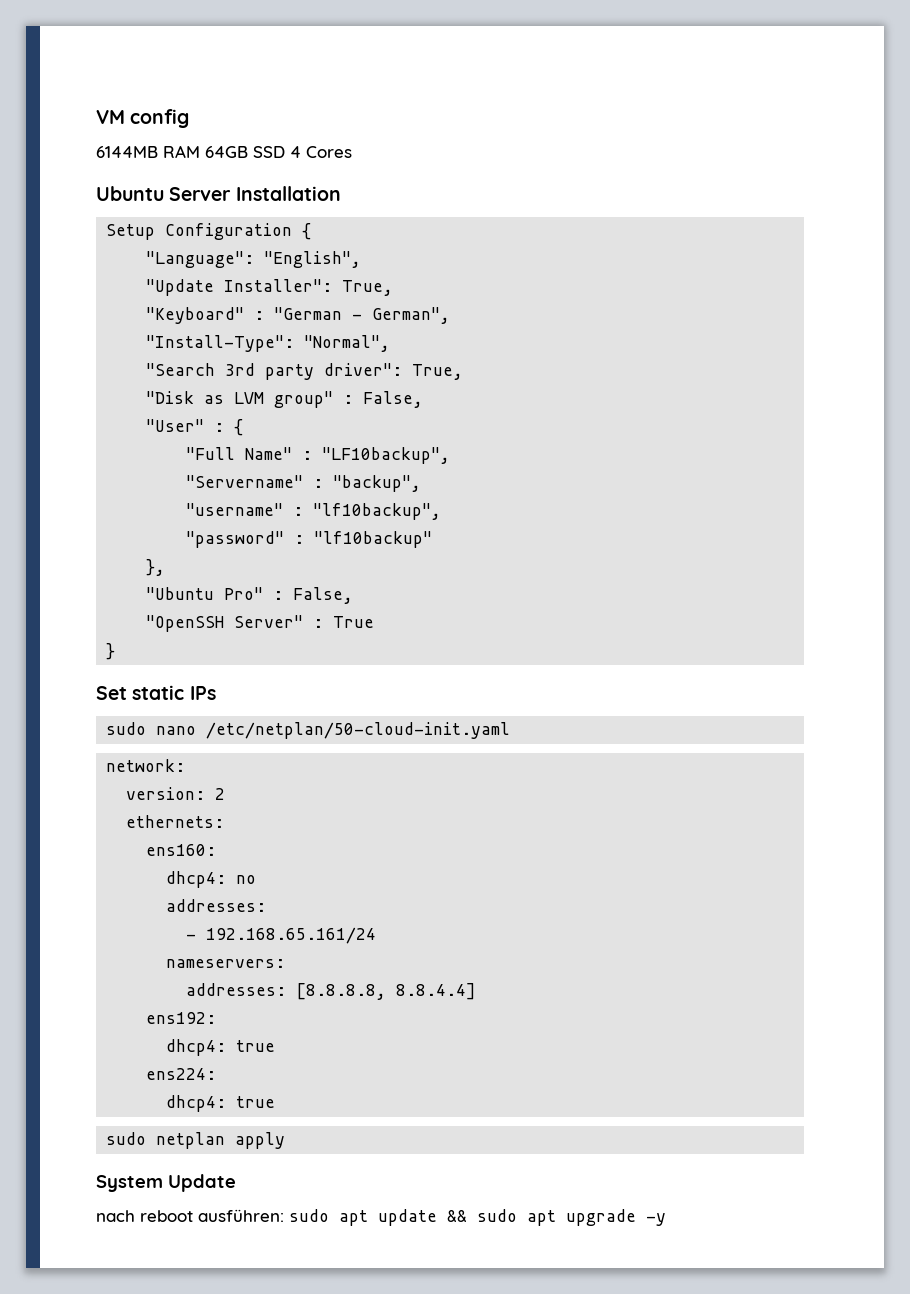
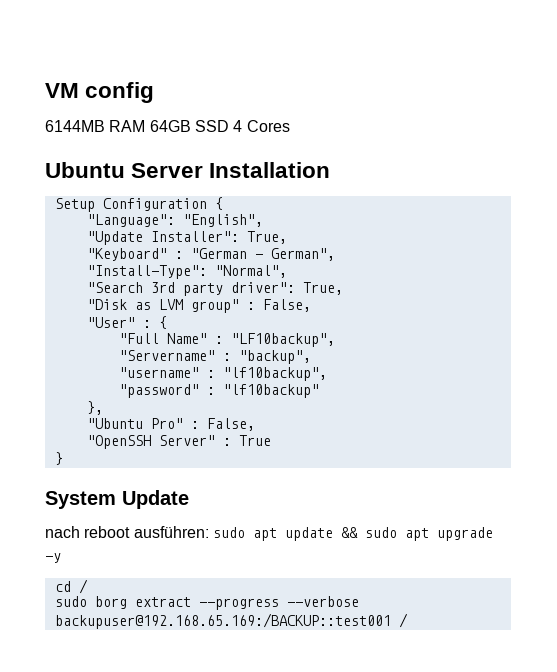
[96,685,216,700] [106,722,511,739] [106,759,186,772] [126,787,226,800] [126,815,225,828] [146,844,217,856] [166,871,257,888] [166,899,267,912] [186,927,377,944] [166,959,286,968] [186,983,477,1000] [146,1012,217,1024] [166,1039,276,1056] [146,1068,217,1080] [166,1095,276,1112] [106,1132,286,1149] // Set static IPs // sudo nano /etc/netplan/50-cloud-init.yaml // network: // version: 2 // ethernets: // ens160: // dhcp4: no // addresses: // - 192.168.65.161/24 // nameservers: // addresses: [8.8.8.8, 8.8.4.4] // ens192: // dhcp4: true // ens224: // dhcp4: true // sudo netplan apply -> (63, 458) none
(666, 1219) none -> [54,579,88,594] [54,596,359,610] [54,613,408,629] // cd / // sudo borg extract --progress --verbose backupuser@192.168.65.169:/BACKUP::test001 /

